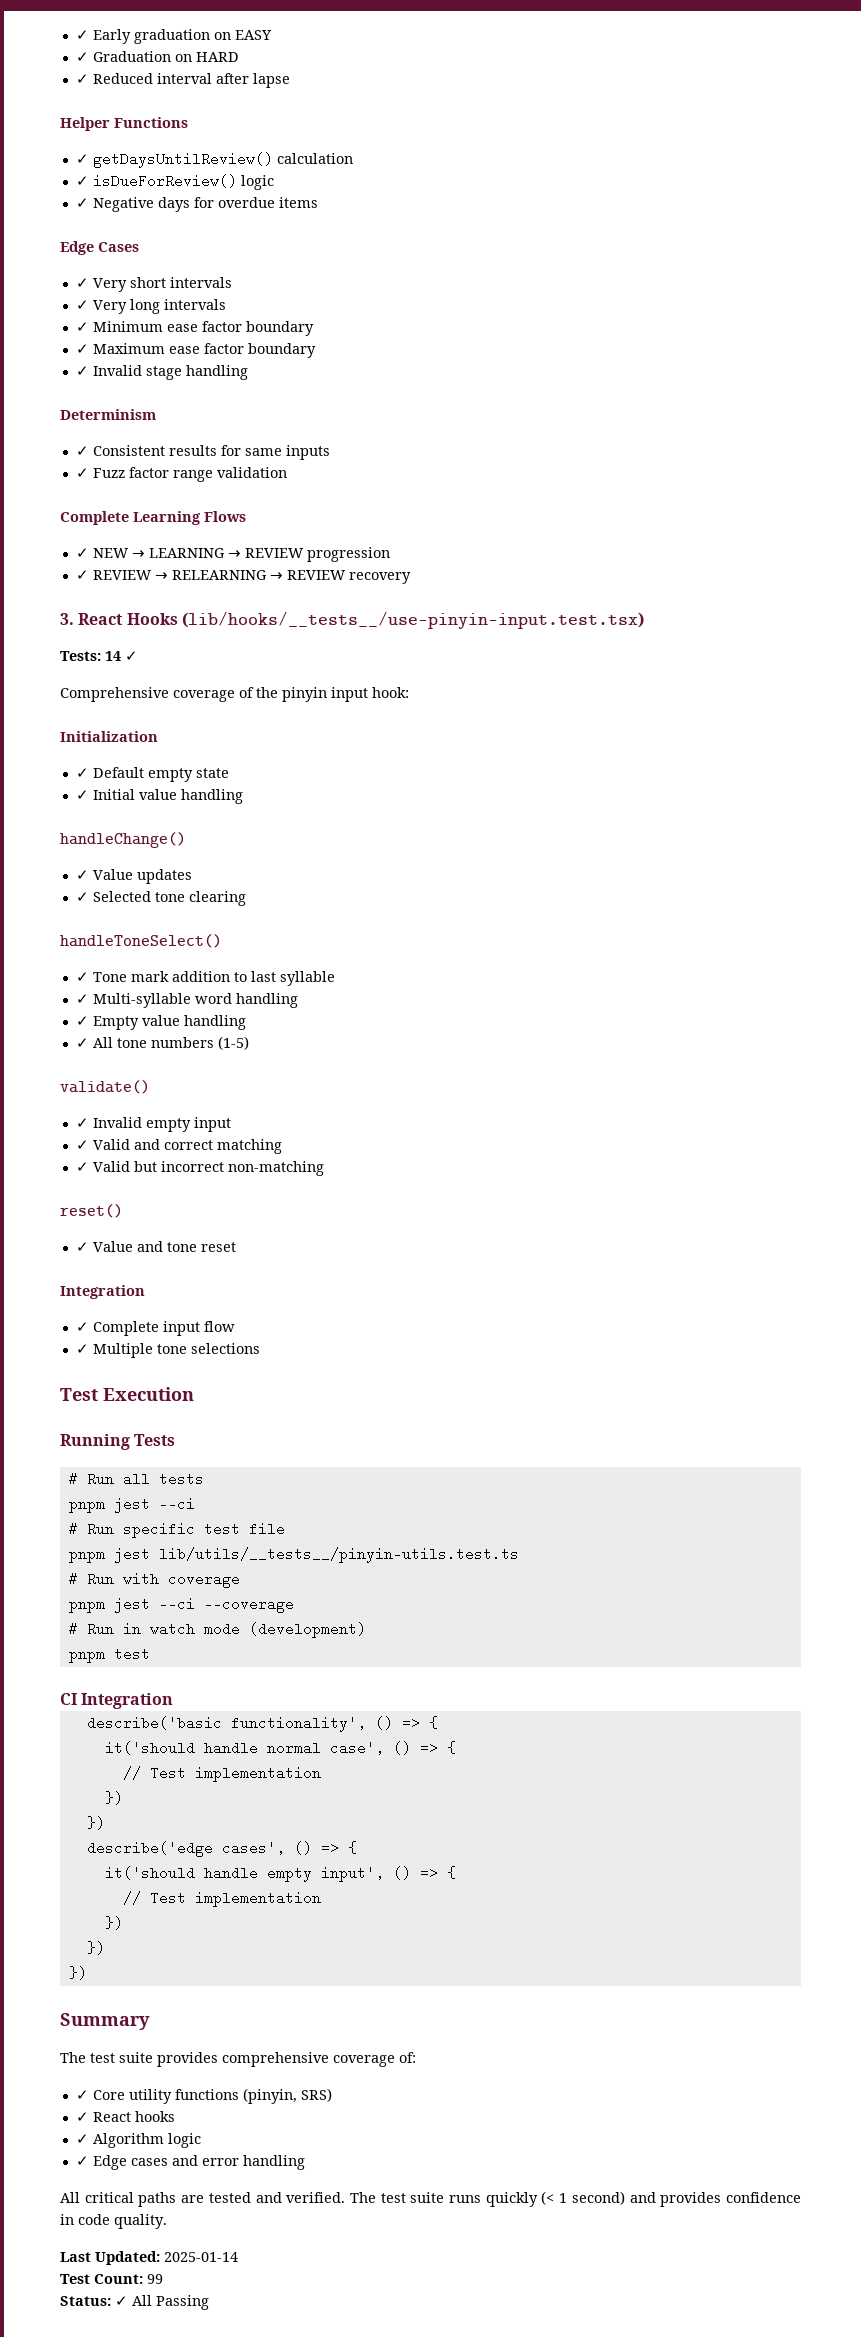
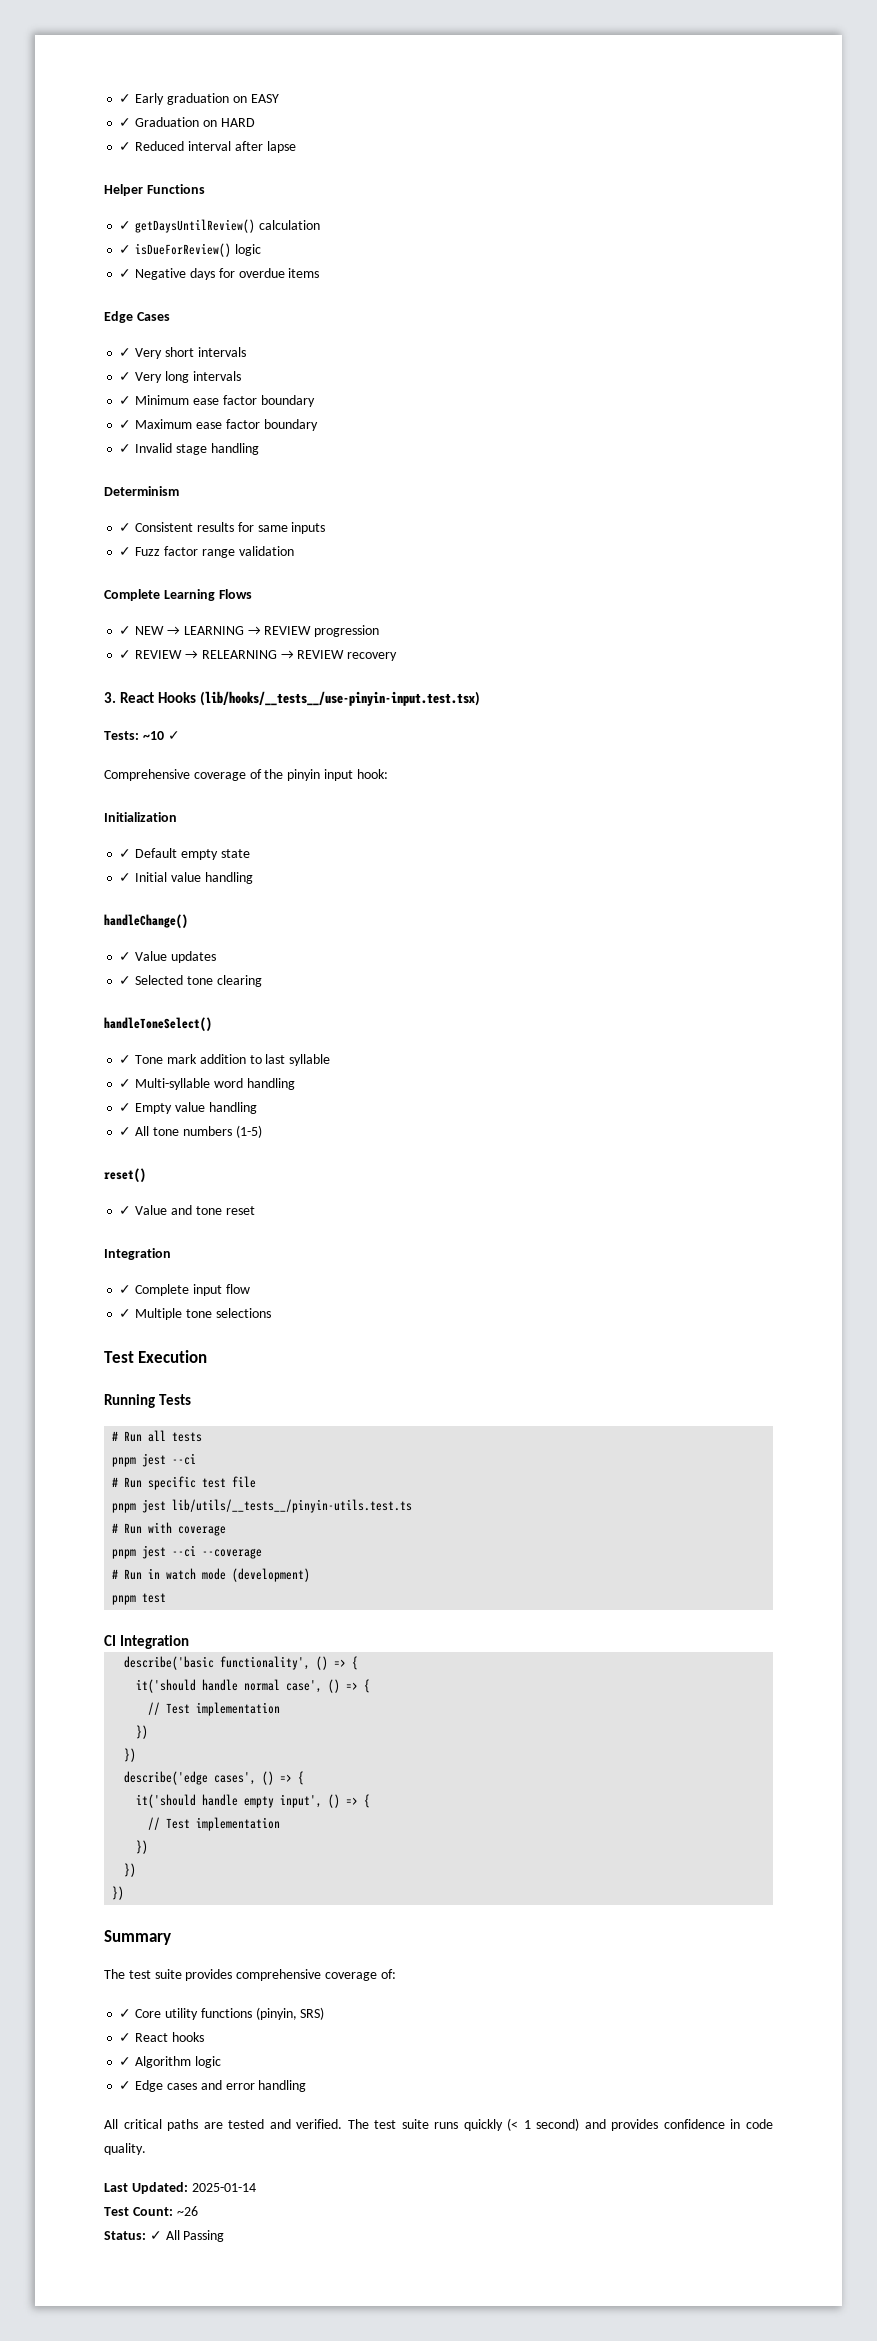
[105,651,121,661] 14 -> [142,731,164,740] ~10
[60,1080,150,1094] [75,1117,231,1132] [75,1139,282,1154] [75,1161,324,1176] // validate() // ✓ Invalid empty input // ✓ Valid and correct matching // ✓ Valid but incorrect non-matching -> (262, 1131) none
[147,2274,163,2284] 99 -> [176,2206,198,2216] ~26

